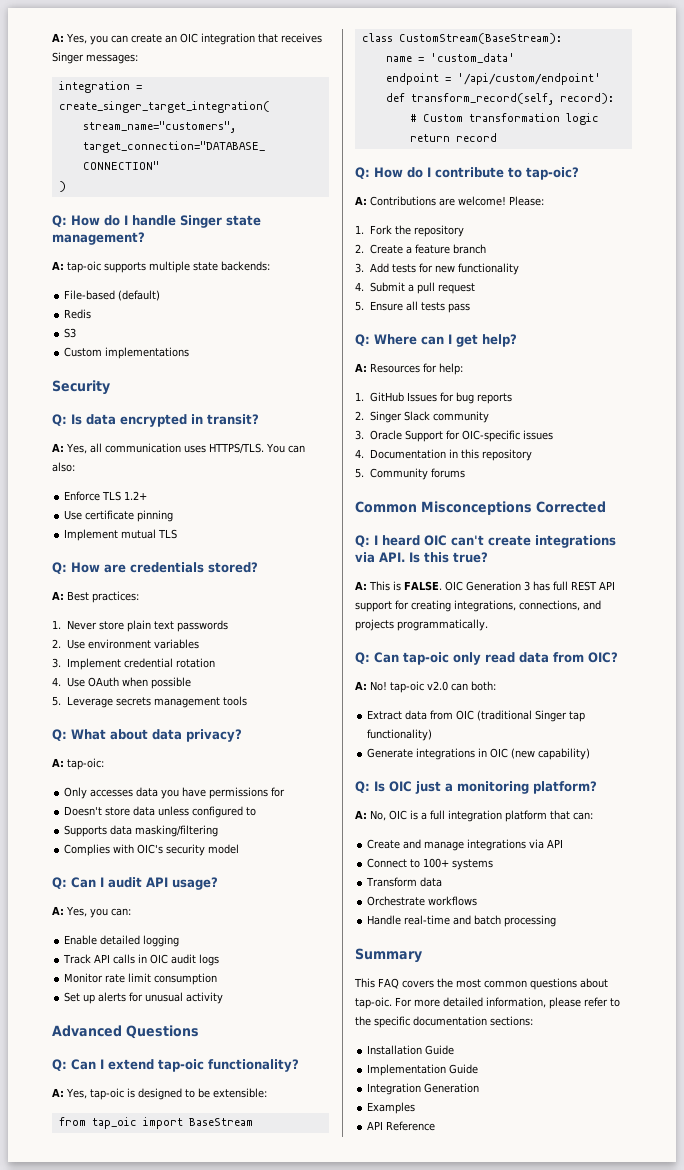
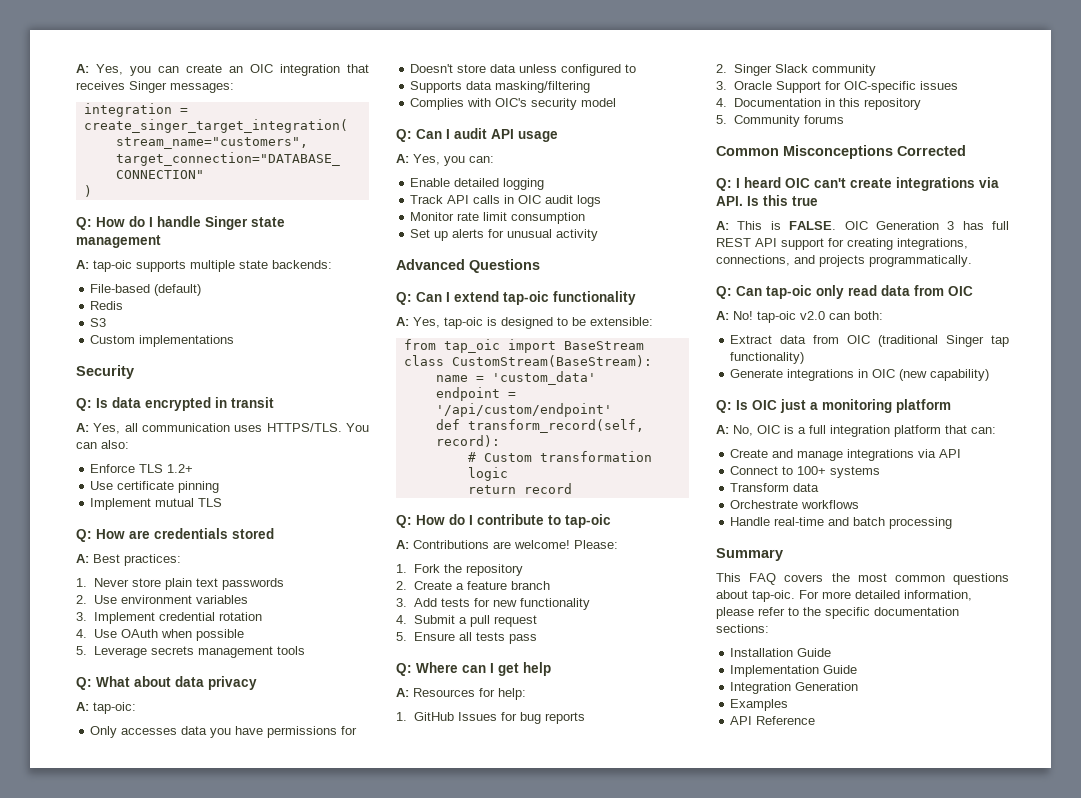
[52,232,145,245] management? -> [76,235,161,248] management
[207,414,259,425] transit? -> [231,397,274,408] transit
[208,562,258,573] stored? -> [232,528,274,539] stored
[186,729,242,742] privacy? -> [208,676,257,690] privacy
[172,877,218,890] usage? -> [518,131,558,142] usage
[208,1059,299,1072] functionality? -> [553,291,636,305] functionality
[526,167,579,180] tap-oic? -> [565,514,611,528] tap-oic
[482,334,517,347] help? -> [523,662,551,676] help
[453,552,488,563] true? -> [792,196,818,206] true
[588,652,618,663] OIC? -> [948,286,973,296] OIC
[533,781,597,794] platform? -> [896,399,951,413] platform

